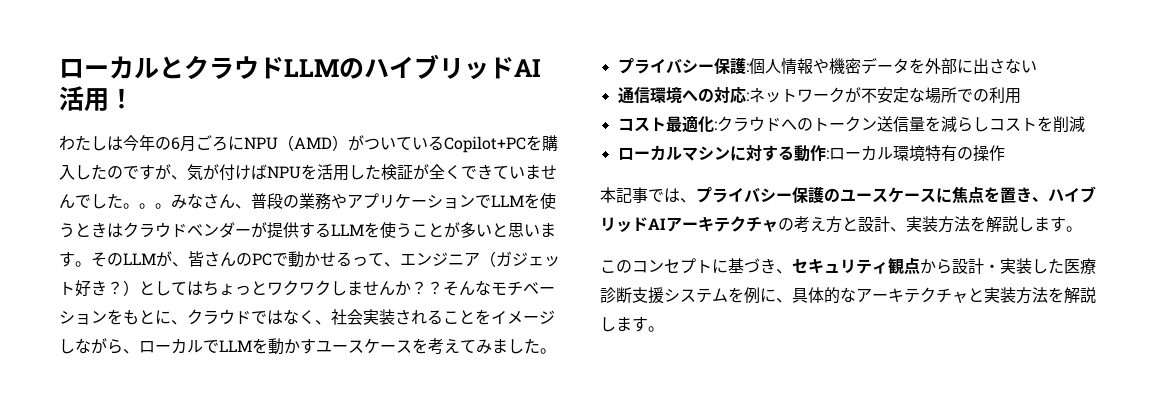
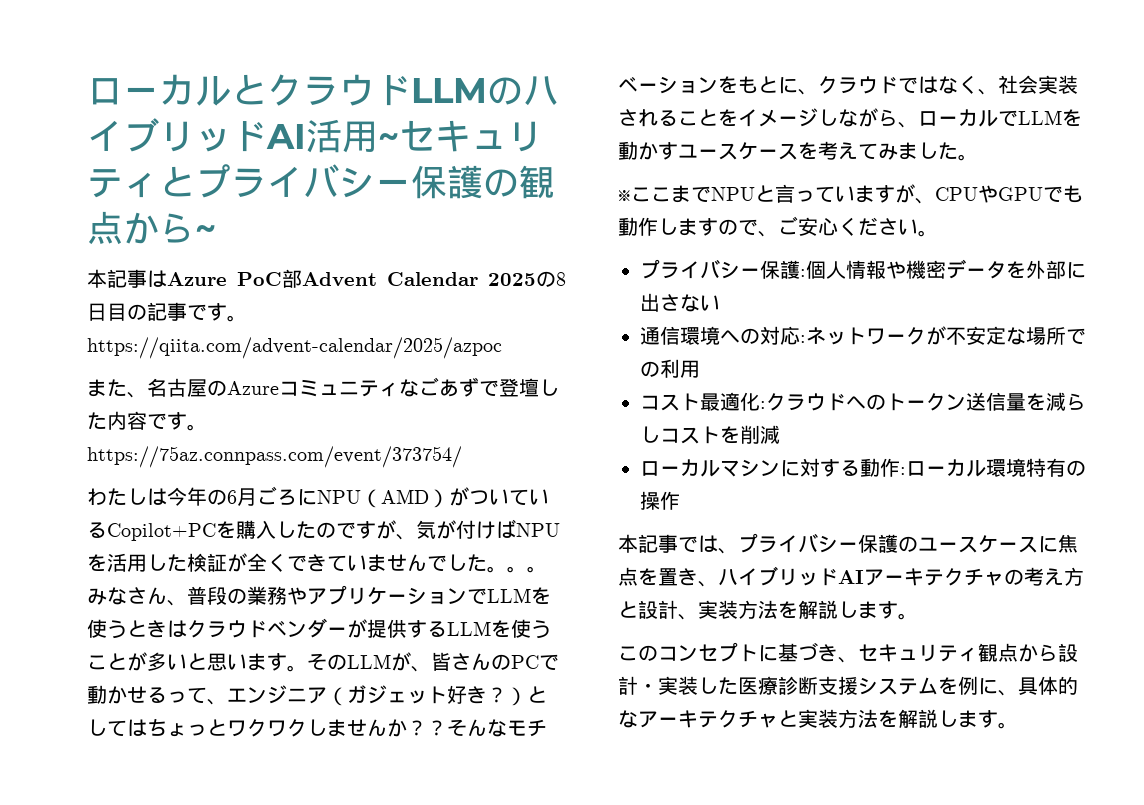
[109,88,134,109] ！ -> [378,120,543,152] [87,164,555,199] [87,211,216,245] [87,269,566,288] [87,302,247,322] [87,337,502,359] [87,377,559,398] [87,411,207,431] [87,446,462,468] ~セキュリティとプライバシー保護の観点から~ // 本記事はAzure PoC部Advent Calendar 2025の8日目の記事です。https://qiita.com/advent-calendar/2025/azpoc // また、名古屋のAzureコミュニティなごあずで登壇した内容です。https://75az.connpass.com/event/373754/
(556, 351) none -> [618,184,1083,204] [618,216,938,237] // ※ここまでNPUと言っていますが、CPUやGPUでも動作しますので、ご安心ください。

